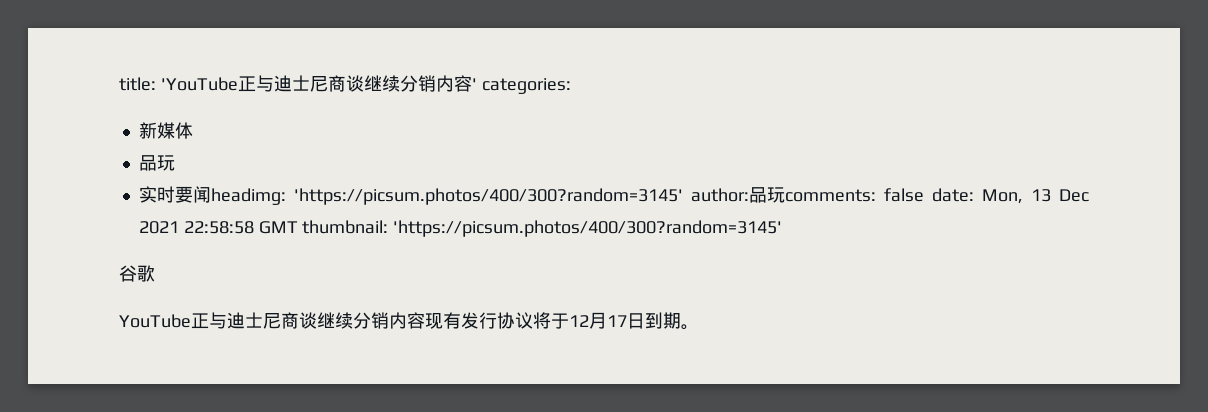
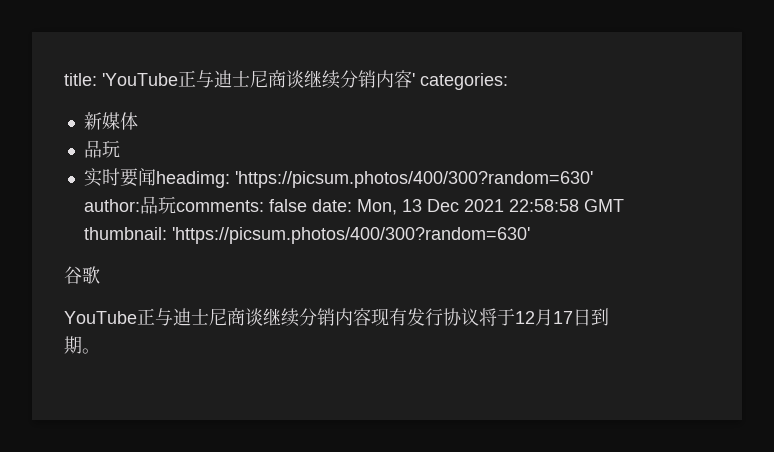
[293,188,683,205] 'https://picsum.photos/400/300?random=3145' -> [234,171,593,188] 'https://picsum.photos/400/300?random=630'
[393,220,783,237] 'https://picsum.photos/400/300?random=3145' -> [171,227,530,244] 'https://picsum.photos/400/300?random=630'

